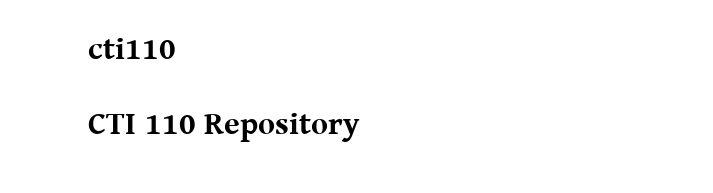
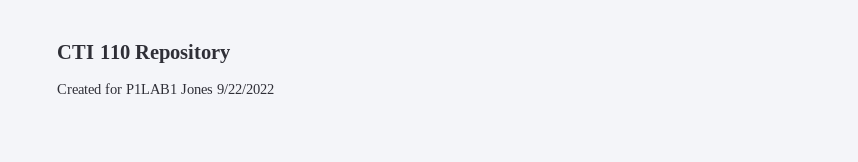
[88,38,176,59] cti110 // -> (57, 52) none
(361, 127) none -> [57,83,274,94] // Created for P1LAB1 Jones 9/22/2022

